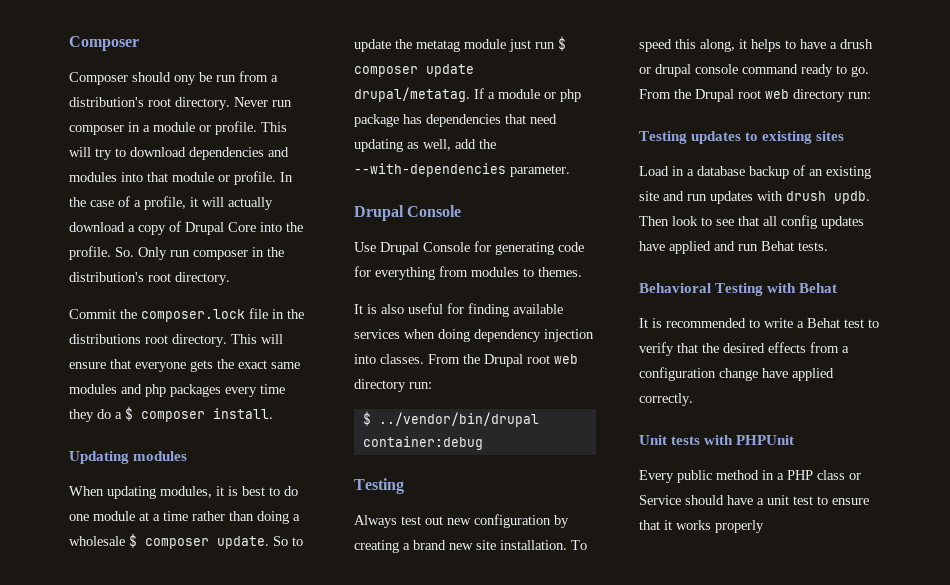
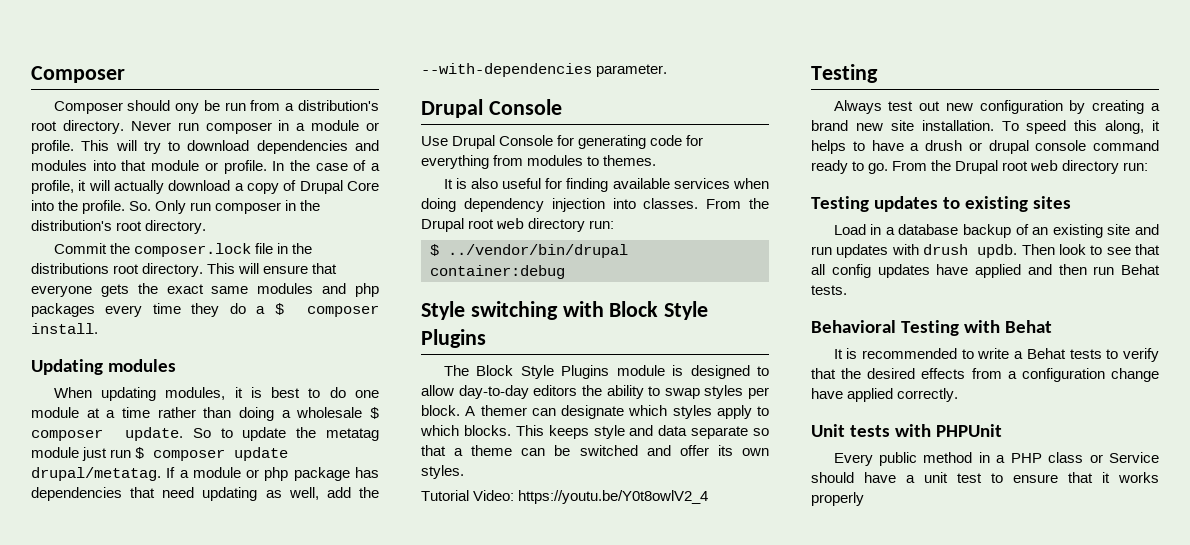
(483, 443) none -> [421,301,709,320] [421,329,486,348] [443,365,770,379] [421,385,769,399] [421,405,769,419] [420,425,769,439] [421,445,769,456] [421,465,464,479] [421,490,709,504] // Style switching with Block Style Plugins // The Block Style Plugins module is designed to allow day-to-day editors the ability to swap styles per block. A themer can designate which styles apply to which blocks. This keeps style and data separate so that a theme can be switched and offer its own styles. // Tutorial Video: https://youtu.be/Y0t8owlV2_4
(735, 246) none -> [1058,264,1087,275] then
[844,319,864,328] test -> [1069,349,1102,359] tests

